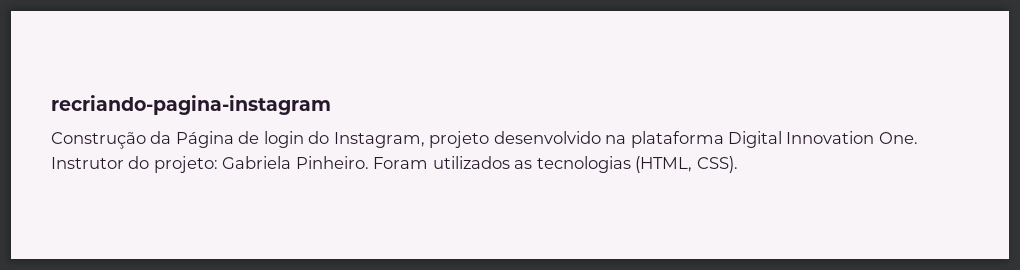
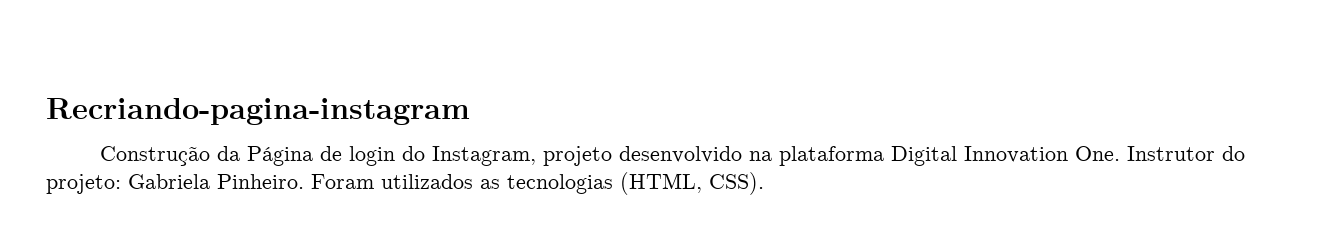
[51,95,331,115] recriando-pagina-instagram -> [46,98,470,125] Recriando-pagina-instagram

